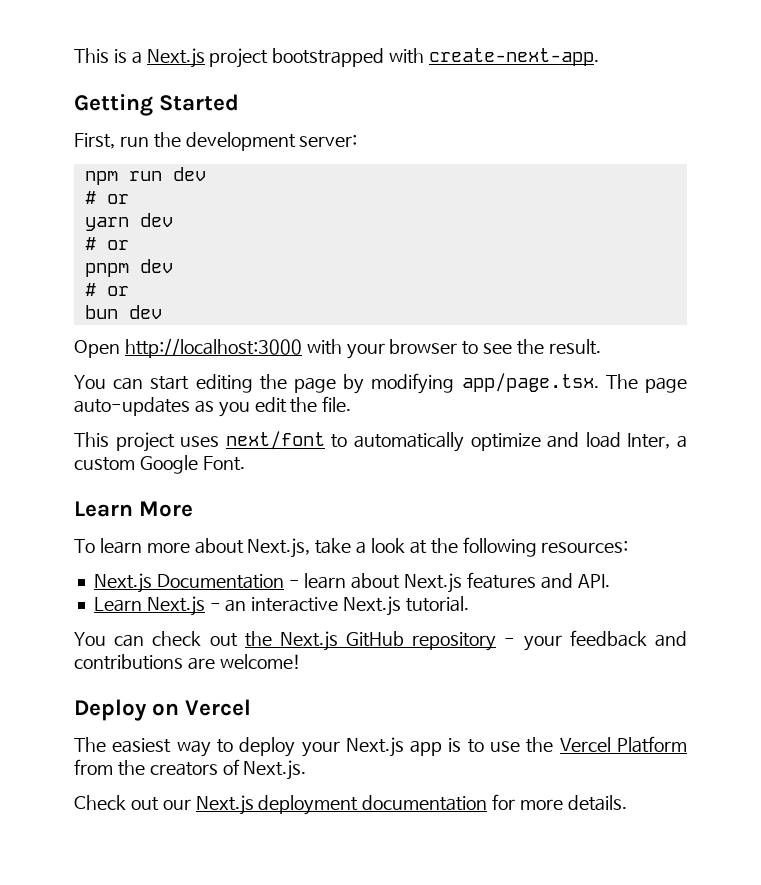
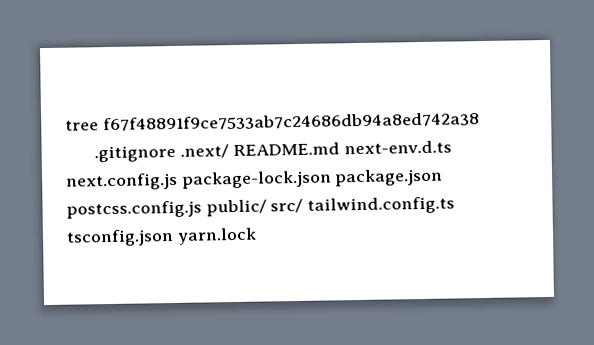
[74,48,600,68] [74,94,240,116] [74,132,358,151] [84,167,206,185] [84,191,129,204] [84,213,173,231] [84,237,129,250] [84,259,173,277] [84,283,129,296] [84,305,162,319] [74,338,601,359] [74,373,687,394] [74,396,352,417] [74,431,687,452] [74,455,245,474] [74,501,194,517] [74,537,629,558] [93,572,610,593] [93,596,469,616] [74,630,688,651] [74,654,301,670] [74,699,252,721] [74,736,687,757] [74,759,307,780] [74,794,627,815] This is a Next.js project bootstrapped with create-next-app. // Getting Started // First, run the development server: // npm run dev // # or // yarn dev // # or // pnpm dev // # or // bun dev // Open http://localhost:3000 with your browser to see the result. // You can start editing the page by modifying app/page.tsx. The page auto-updates as you edit the file. // This project uses next/font to automatically optimize and load Inter, a custom Google Font. // Learn More // To learn more about Next.js, take a look at the following resources: // Next.js Documentation - learn about Next.js features and API. // Learn Next.js - an interactive Next.js tutorial. // You can check out the Next.js GitHub repository - your feedback and contributions are welcome! // Deploy on Vercel // The easiest way to deploy your Next.js app is to use the Vercel Platform from the creators of Next.js. // Check out our Next.js deployment documentation for more details. -> [65,112,480,132] [94,140,452,163] [66,168,444,191] [66,196,456,219] [66,227,257,247] tree f67f48891f9ce7533ab7c24686db94a8ed742a38 // .gitignore .next/ README.md next-env.d.ts next.config.js package-lock.json package.json postcss.config.js public/ src/ tailwind.config.ts tsconfig.json yarn.lock

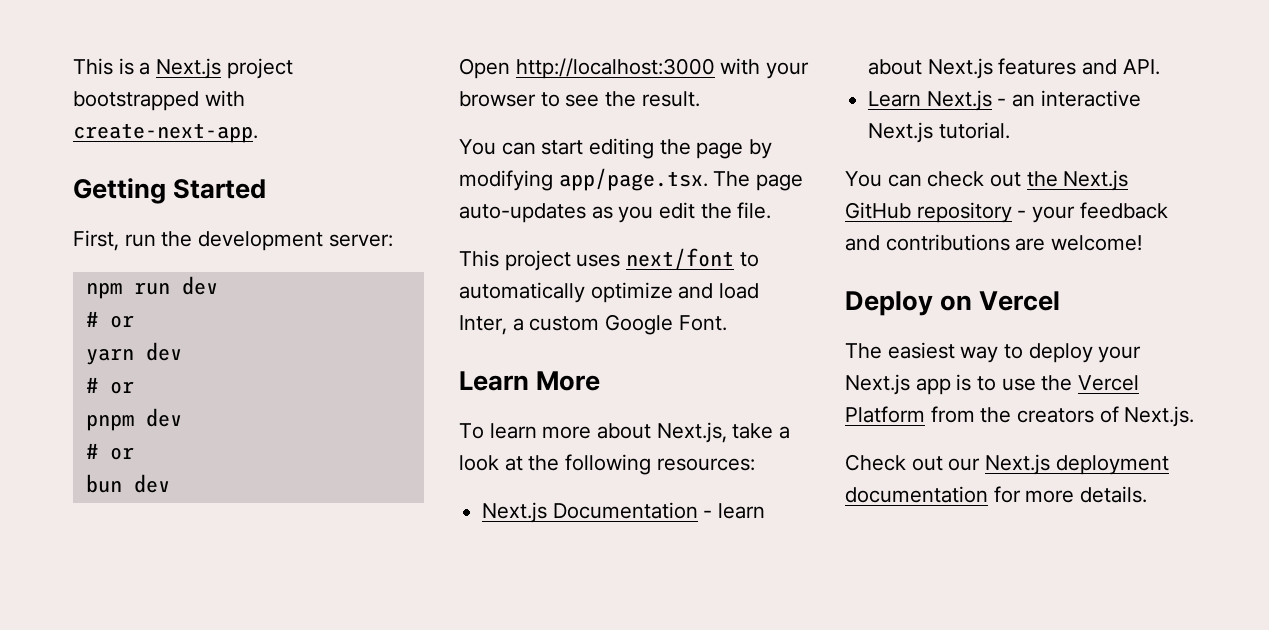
[65,112,480,132] [94,140,452,163] [66,168,444,191] [66,196,456,219] [66,227,257,247] tree f67f48891f9ce7533ab7c24686db94a8ed742a38 // .gitignore .next/ README.md next-env.d.ts next.config.js package-lock.json package.json postcss.config.js public/ src/ tailwind.config.ts tsconfig.json yarn.lock -> [73,58,293,79] [73,90,245,111] [73,123,258,143] [73,178,267,204] [73,230,393,251] [85,276,218,299] [85,311,134,328] [85,342,182,365] [85,377,134,394] [85,408,182,431] [85,443,134,460] [85,474,170,493] [459,58,810,79] [459,91,700,107] [459,138,773,159] [459,168,804,191] [459,202,772,223] [459,248,759,271] [459,282,760,303] [459,314,727,335] [459,371,601,391] [459,422,791,443] [459,454,755,475] [482,502,766,523] [868,58,1160,79] [868,90,1141,111] [868,122,1010,143] [845,170,1129,191] [845,202,1168,223] [845,234,1143,251] [845,291,1061,316] [845,342,1142,363] [845,374,1140,395] [845,406,1195,427] [845,454,1169,475] [845,486,1148,503] This is a Next.js project bootstrapped with create-next-app. // Getting Started // First, run the development server: // npm run dev // # or // yarn dev // # or // pnpm dev // # or // bun dev // Open http://localhost:3000 with your browser to see the result. // You can start editing the page by modifying app/page.tsx. The page auto-updates as you edit the file. // This project uses next/font to automatically optimize and load Inter, a custom Google Font. // Learn More // To learn more about Next.js, take a look at the following resources: // Next.js Documentation - learn about Next.js features and API. // Learn Next.js - an interactive Next.js tutorial. // You can check out the Next.js GitHub repository - your feedback and contributions are welcome! // Deploy on Vercel // The easiest way to deploy your Next.js app is to use the Vercel Platform from the creators of Next.js. // Check out our Next.js deployment documentation for more details.

